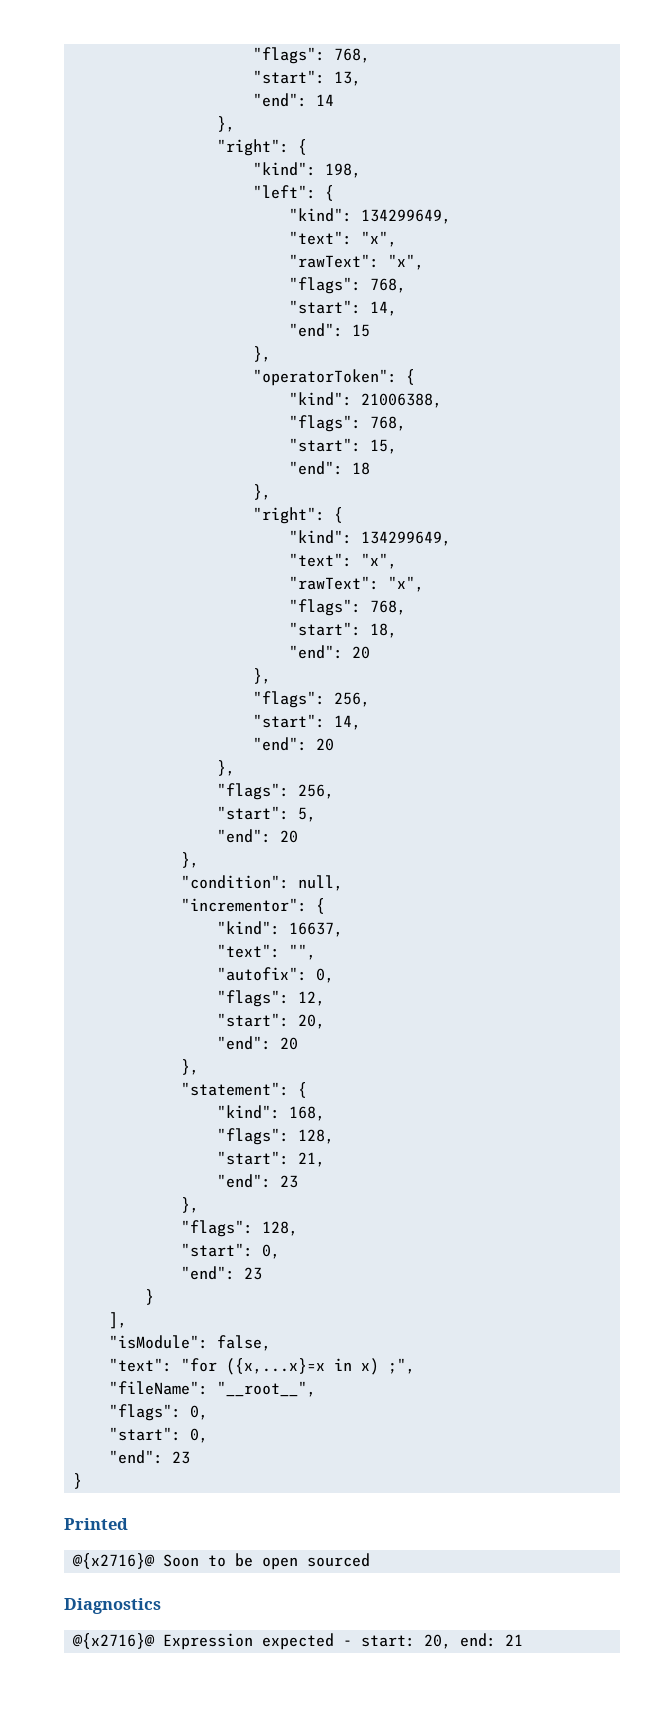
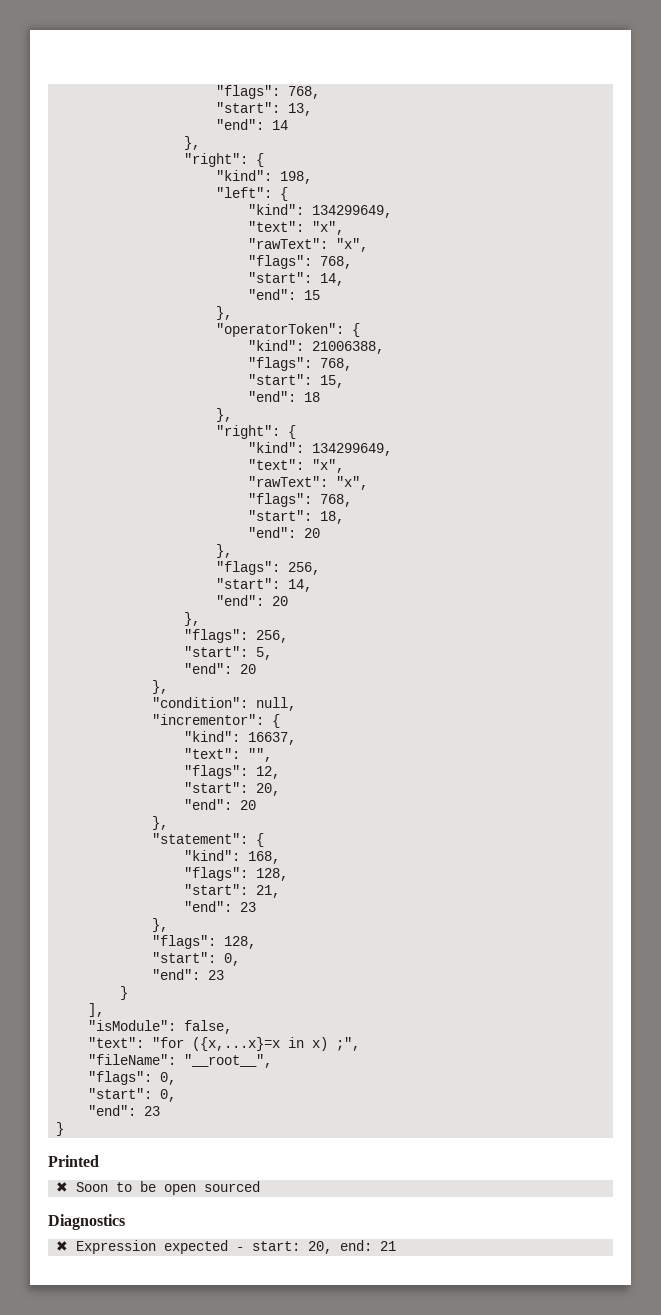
[217,967,335,983] // "autofix": 0, -> (273, 755) none
[72,1553,156,1569] @{x2716}@ -> [56,1182,69,1192] ✖
[72,1633,156,1649] @{x2716}@ -> [56,1241,69,1251] ✖

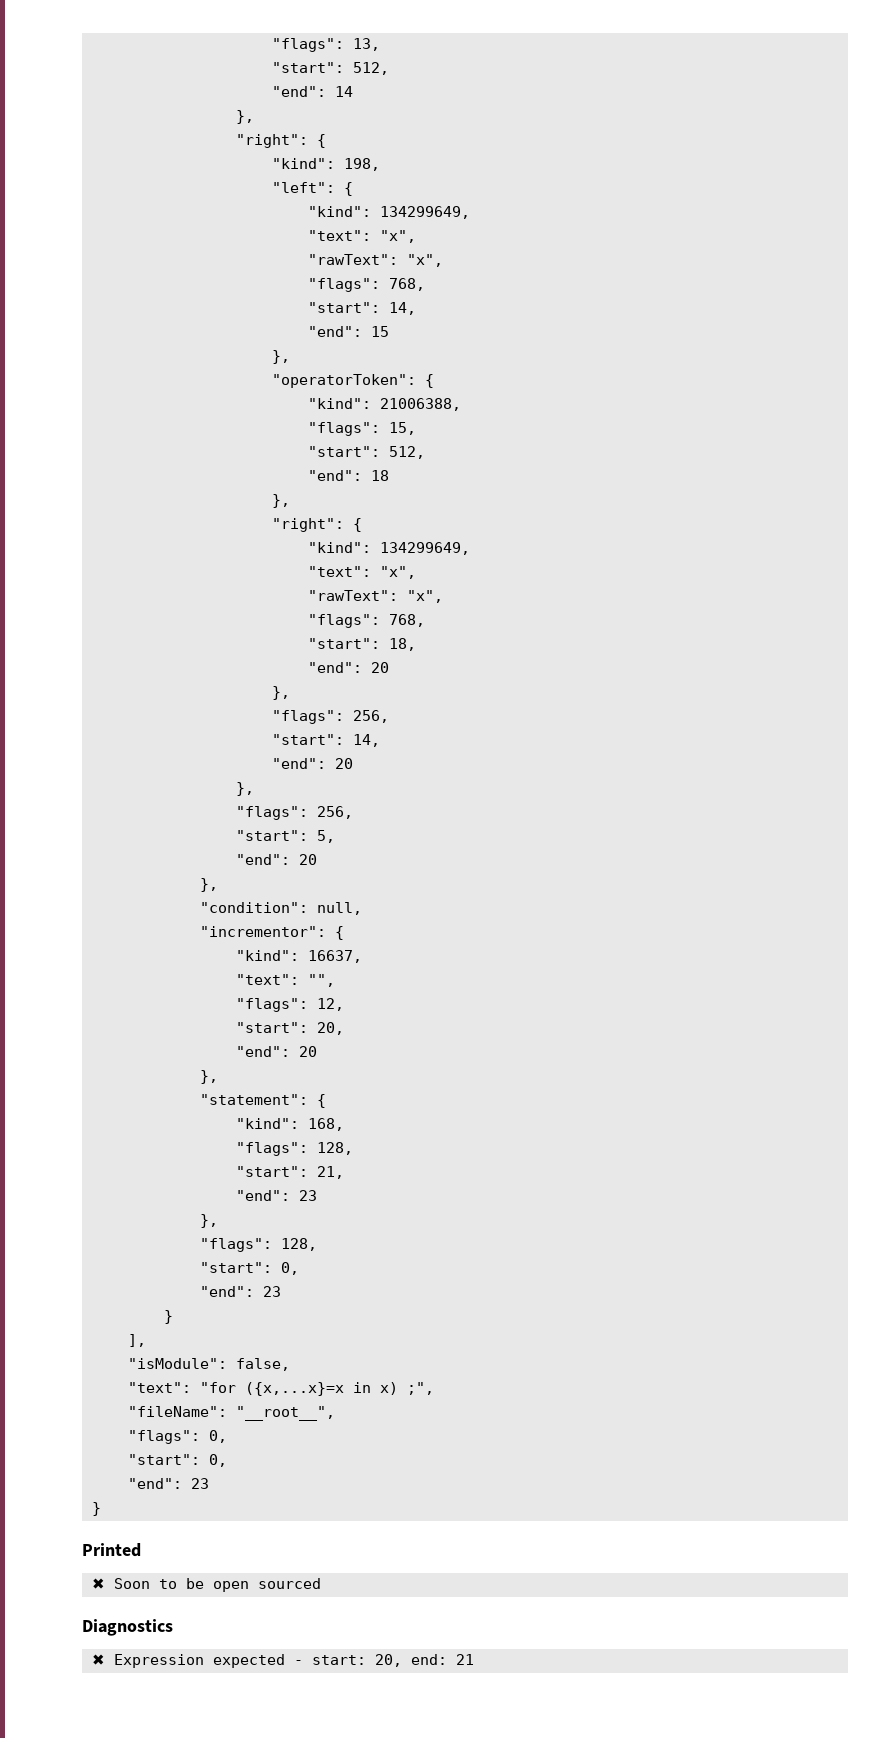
[216,85,321,99] [216,102,313,116] "flags": 768, // "start": 13, -> [271,38,380,52] [271,62,389,75] "flags": 13, // "start": 512,
[320,358,353,371] [248,374,345,388] 768, // "start": 15, -> [388,422,416,435] [307,446,425,459] 15, // "start": 512,

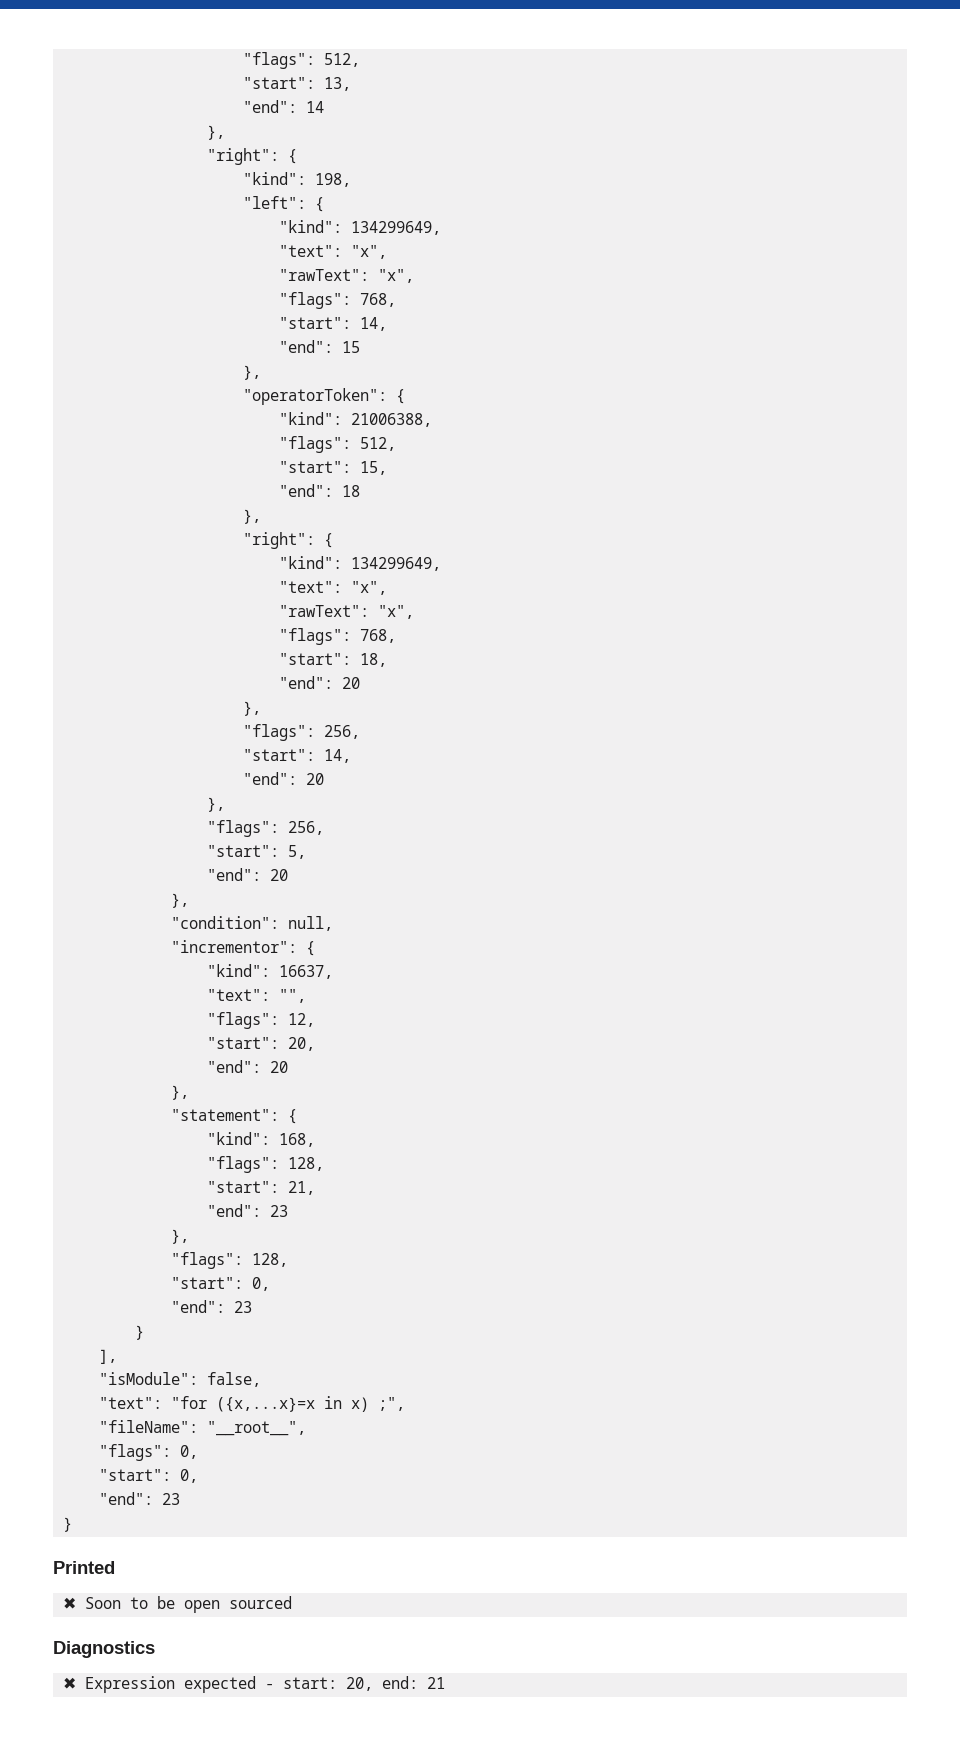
[271,38,380,52] [271,62,389,75] "flags": 13, // "start": 512, -> [242,52,360,69] [242,77,351,91] "flags": 512, // "start": 13,
[388,422,416,435] [307,446,425,459] 15, // "start": 512, -> [359,437,396,451] [278,461,387,475] 512, // "start": 15,

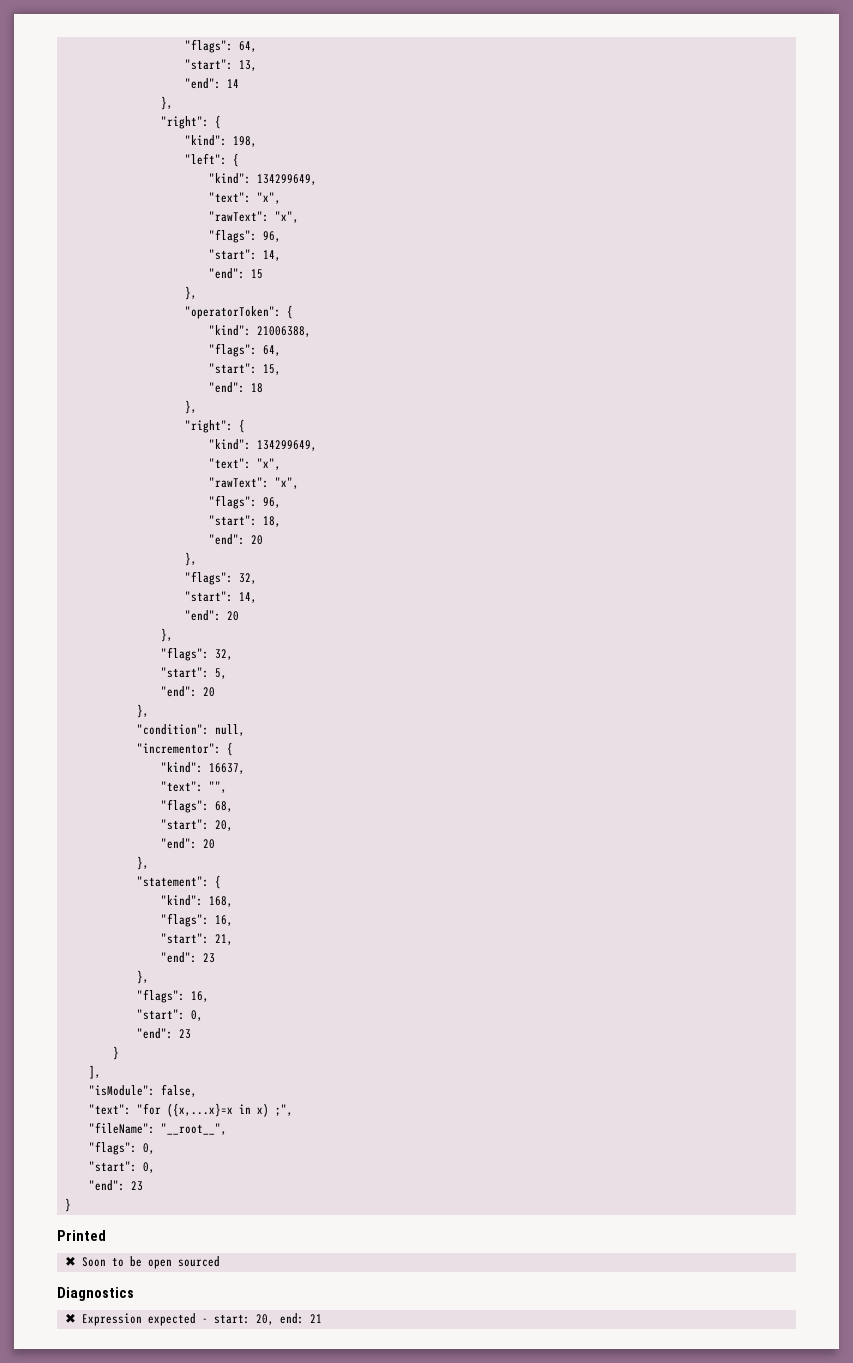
[242,52,360,69] "flags": 512, -> [184,39,257,53] "flags": 64,
[359,293,396,307] 768, -> [262,231,281,242] 96,
[359,437,396,451] 512, -> [262,345,281,356] 64,
[359,629,396,643] 768, -> [262,497,281,508] 96,
[323,725,360,739] 256, -> [238,573,257,584] 32,
[287,821,324,835] 256, -> [214,649,233,660] 32,
[287,1013,315,1027] 12, -> [214,801,233,812] 68,
[287,1157,324,1171] 128, -> [214,915,233,926] 16,
[251,1253,288,1267] 128, -> [190,991,209,1002] 16,

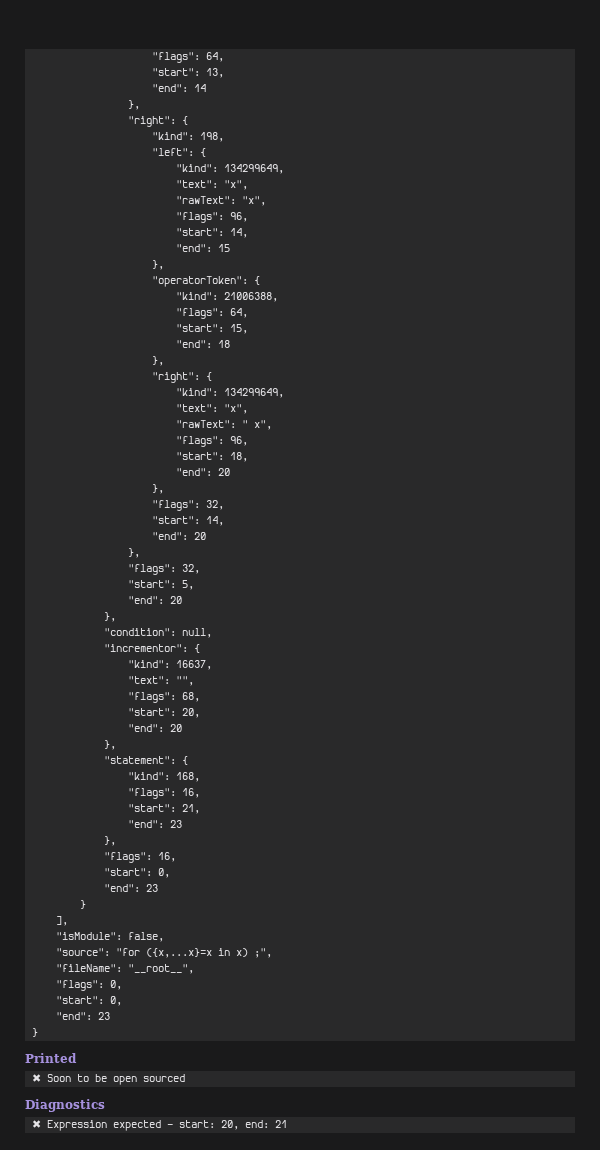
[274,477,299,489] "x", -> [241,420,272,430] " x",
[88,1104,131,1115] "text": -> [55,948,110,956] "source":

